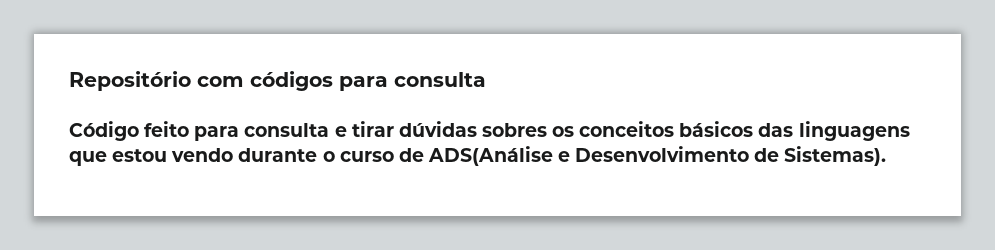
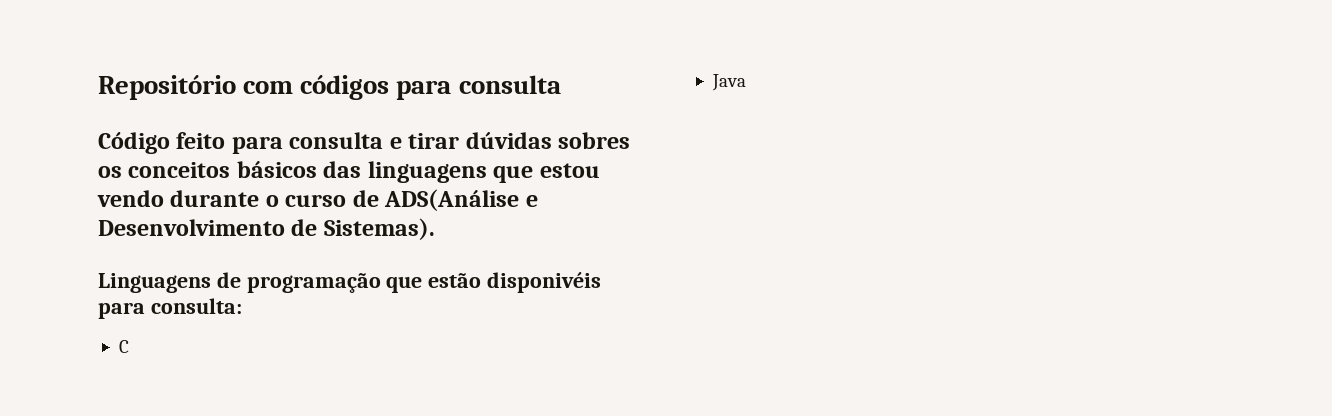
(887, 156) none -> [98,272,602,293] [98,298,242,319] [118,340,129,353] [711,74,746,91] // Linguagens de programação que estão disponivéis para consulta: // C // Java

